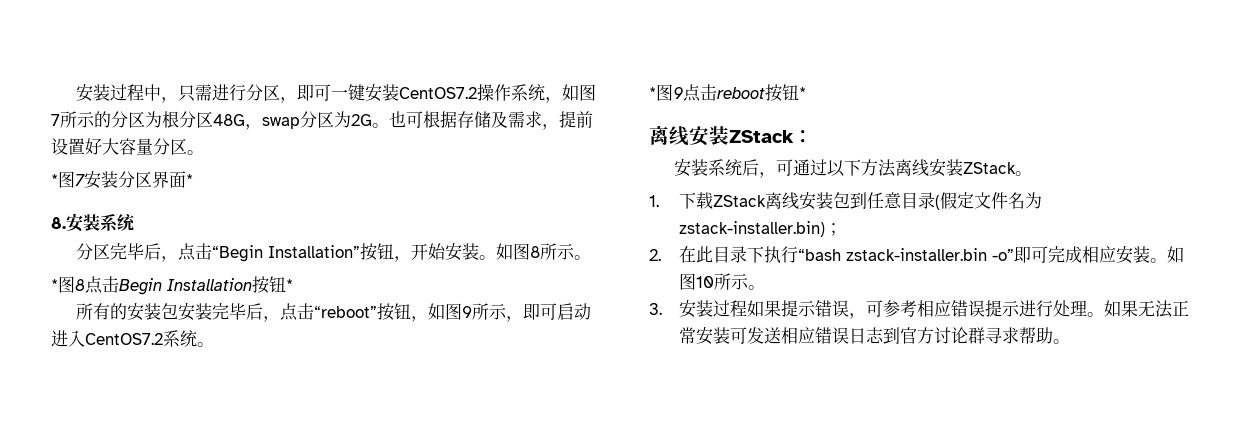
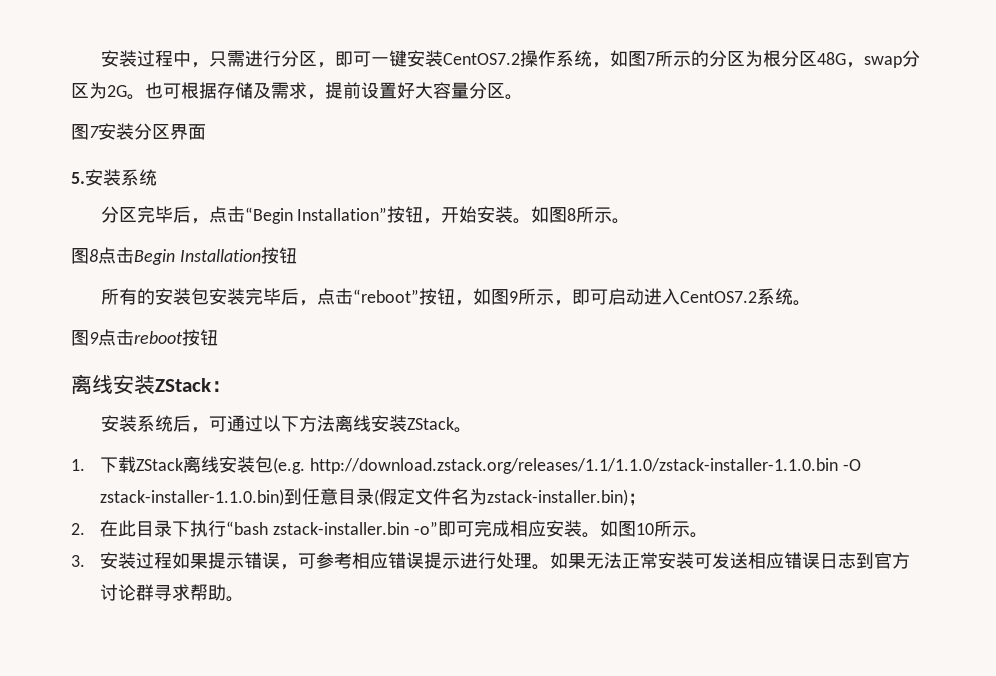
[51,174,58,186] * -> (523, 97) none
[186,174,193,186] [51,217,66,229] * // 8. -> [71,172,85,184] // 5.
[51,279,58,291] * -> (631, 221) none
[286,279,293,291] * -> (297, 255) none
[649,87,656,99] * -> (811, 303) none
[799,87,806,99] * -> (218, 337) none
(850, 200) none -> [272,457,861,474] [99,489,284,506] (e.g. http://download.zstack.org/releases/1.1/1.1.0/zstack-installer-1.1.0.bin -O zstack-installer-1.1.0.bin)

